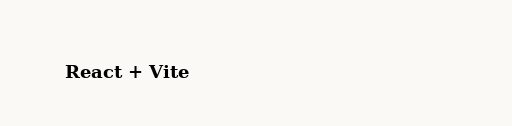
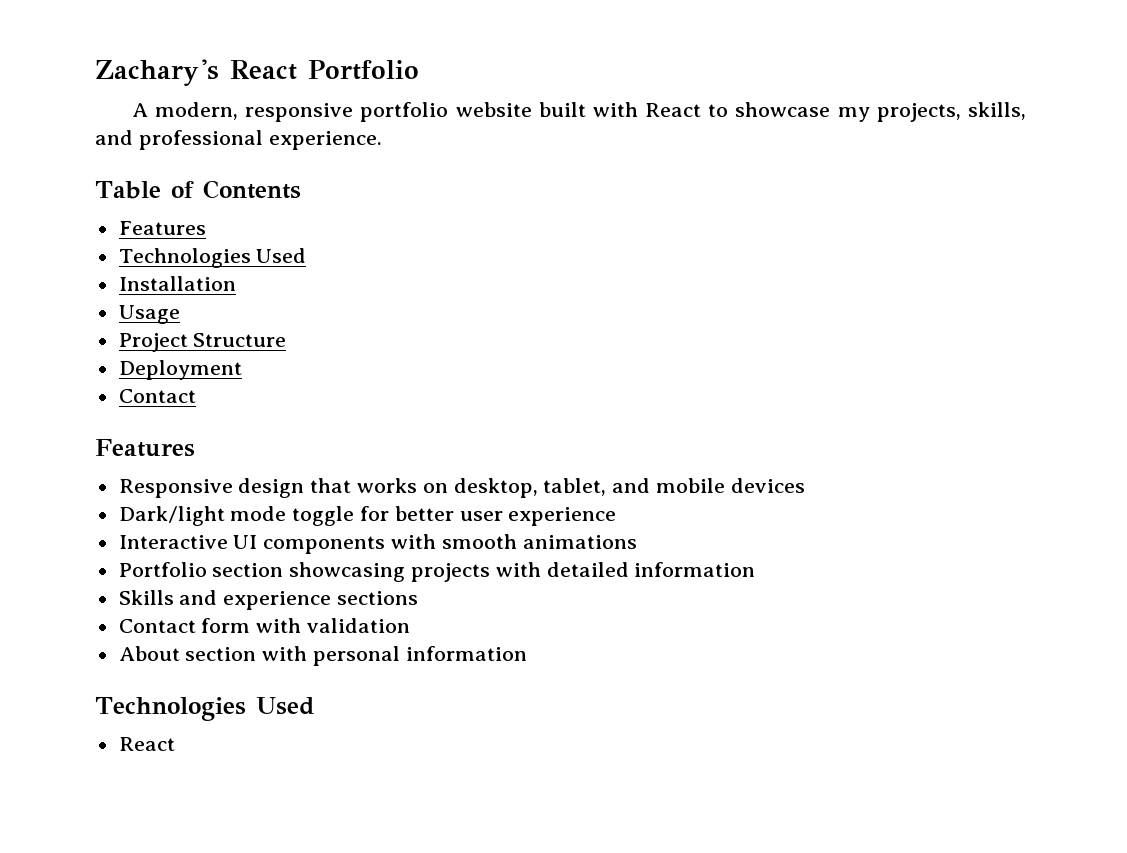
[65,65,189,78] React + Vite -> [95,59,419,86] [131,102,1026,122] [95,130,382,150] [95,180,301,199] [118,221,206,235] [118,248,307,268] [118,276,236,291] [118,305,180,324] [118,333,287,352] [118,360,242,380] [118,389,196,403] [95,439,195,457] [118,478,805,498] [118,506,617,526] [118,534,637,554] [118,562,756,582] [118,590,419,610] [118,618,411,633] [118,646,527,666] [95,697,315,721] [118,737,175,751] Zachary's React Portfolio // A modern, responsive portfolio website built with React to showcase my projects, skills, and professional experience. // Table of Contents // Features // Technologies Used // Installation // Usage // Project Structure // Deployment // Contact // Features // Responsive design that works on desktop, tablet, and mobile devices // Dark/light mode toggle for better user experience // Interactive UI components with smooth animations // Portfolio section showcasing projects with detailed information // Skills and experience sections // Contact form with validation // About section with personal information // Technologies Used // React

